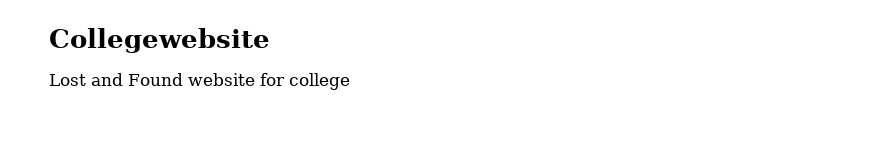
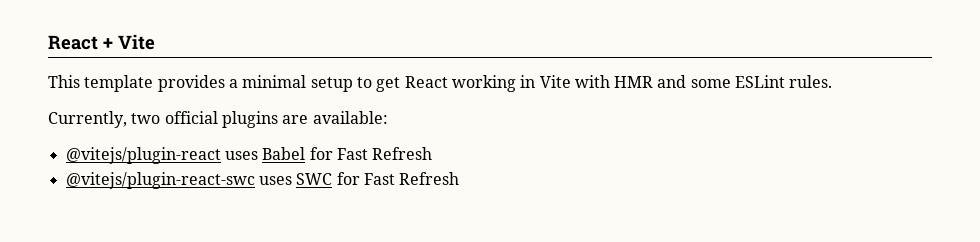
[49,28,270,53] [49,73,350,90] Collegewebsite // Lost and Found website for college -> [48,34,155,50] [48,75,833,92] [48,111,388,128] [65,147,433,164] [65,172,460,189] React + Vite // This template provides a minimal setup to get React working in Vite with HMR and some ESLint rules. // Currently, two official plugins are available: // @vitejs/plugin-react uses Babel for Fast Refresh // @vitejs/plugin-react-swc uses SWC for Fast Refresh

